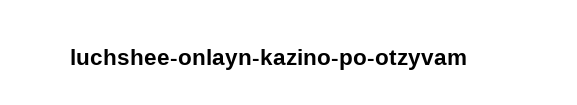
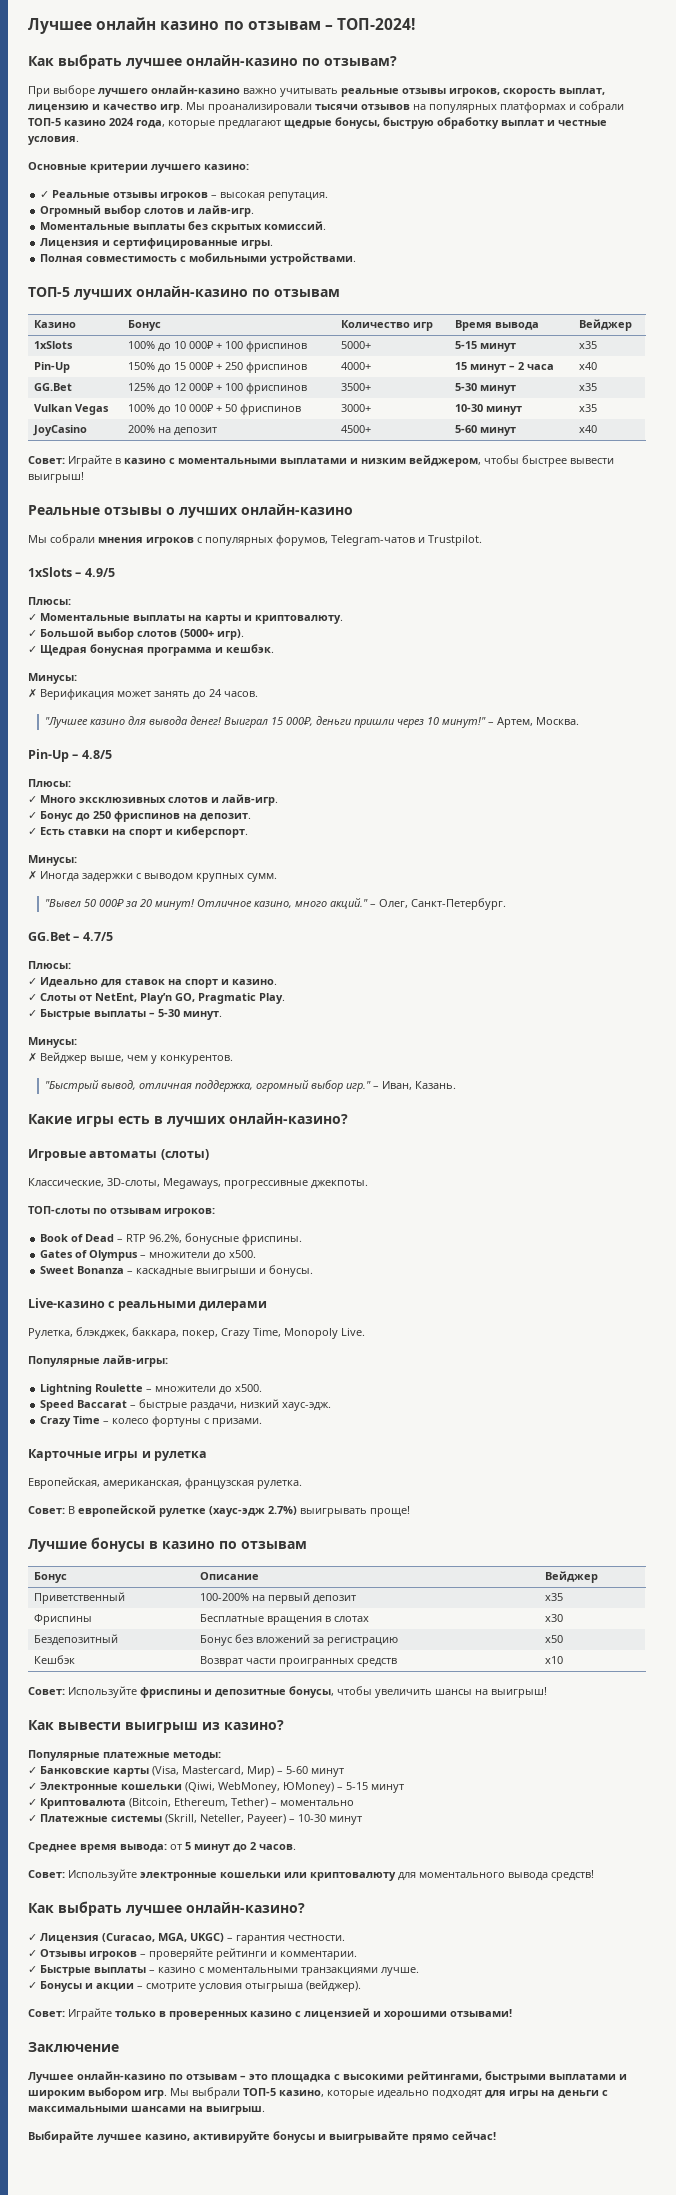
[70,49,467,70] luchshee-onlayn-kazino-po-otzyvam -> [28,17,416,34] [28,54,397,69] [28,85,605,97] [28,101,624,113] [28,117,607,129] [28,136,79,145] [28,162,249,173] [40,190,329,201] [40,205,255,217] [40,221,327,233] [40,238,274,249] [40,253,357,265] [28,286,340,300] [33,320,76,328] [127,320,161,331] [340,320,433,331] [454,320,539,331] [578,319,632,331] [33,341,73,349] [127,341,307,352] [340,341,371,349] [454,341,516,352] [578,341,597,349] [33,362,70,373] [127,362,307,373] [340,362,371,370] [454,362,554,373] [578,362,597,370] [33,383,72,391] [127,383,307,394] [340,383,371,391] [454,383,516,394] [578,383,597,391] [33,404,109,415] [127,404,301,415] [340,404,371,412] [454,404,522,415] [578,404,597,412] [32,425,87,436] [127,425,217,436] [340,425,371,433] [454,425,516,436] [578,425,597,433] [28,455,614,467] [28,472,84,483] [28,504,353,518] [28,534,482,546] [28,567,115,577] [28,597,71,605] [28,613,343,624] [28,628,244,640] [28,644,274,656] [28,673,77,684] [28,688,258,700] [45,716,580,728] [28,749,112,762] [28,779,71,787] [28,794,278,806] [28,811,251,822] [28,826,248,838] [28,855,77,866] [28,870,277,882] [45,898,507,910] [28,932,113,941] [28,961,71,969] [28,977,277,988] [28,993,285,1004] [28,1009,222,1020] [28,1037,77,1048] [28,1052,233,1064] [45,1080,457,1092] [28,1113,348,1127] [28,1149,209,1161] [28,1178,368,1189] [28,1206,215,1217] [40,1233,303,1245] [40,1250,257,1261] [40,1265,314,1277] [28,1298,268,1311] [28,1327,365,1339] [28,1355,168,1367] [40,1384,263,1395] [40,1399,332,1411] [40,1416,263,1427] [28,1449,208,1461] [28,1477,302,1489] [28,1505,410,1517] [28,1537,307,1552] [33,1572,67,1583] [199,1572,259,1580] [544,1571,598,1583] [33,1592,125,1604] [199,1592,356,1604] [544,1593,563,1601] [33,1614,92,1625] [199,1614,369,1625] [544,1614,563,1622] [33,1634,118,1646] [199,1634,398,1646] [544,1635,563,1643] [33,1655,75,1664] [199,1656,397,1667] [544,1656,563,1664] [28,1686,547,1698] [28,1720,284,1733] [28,1750,221,1761] [28,1766,344,1777] [28,1782,404,1793] [28,1798,354,1809] [28,1814,362,1825] [28,1842,296,1853] [28,1869,594,1881] [28,1901,305,1916] [28,1933,345,1944] [28,1948,357,1960] [28,1965,419,1976] [28,1980,361,1992] [28,2008,512,2020] [28,2042,119,2052] [28,2071,627,2083] [28,2087,608,2099] [28,2106,265,2115] [28,2131,496,2143] Лучшее онлайн казино по отзывам – ТОП-2024! // Как выбрать лучшее онлайн-казино по отзывам? // При выборе лучшего онлайн-казино важно учитывать реальные отзывы игроков, скорость выплат, лицензию и качество игр. Мы проанализировали тысячи отзывов на популярных платформах и собрали ТОП-5 казино 2024 года, которые предлагают щедрые бонусы, быструю обработку выплат и честные условия. // Основные критерии лучшего казино: // ✓ Реальные отзывы игроков – высокая репутация. // Огромный выбор слотов и лайв-игр. // Моментальные выплаты без скрытых комиссий. // Лицензия и сертифицированные игры. // Полная совместимость с мобильными устройствами. // ТОП-5 лучших онлайн-казино по отзывам // Казино | Бонус | Количество игр | Время вывода | Вейджер // 1xSlots | 100% до 10 000₽ + 100 фриспинов | 5000+ | 5-15 минут | x35 // Pin-Up | 150% до 15 000₽ + 250 фриспинов | 4000+ | 15 минут – 2 часа | x40 // GG.Bet | 125% до 12 000₽ + 100 фриспинов | 3500+ | 5-30 минут | x35 // Vulkan Vegas | 100% до 10 000₽ + 50 фриспинов | 3000+ | 10-30 минут | x35 // JoyCasino | 200% на депозит | 4500+ | 5-60 минут | x40 // Совет: Играйте в казино с моментальными выплатами и низким вейджером, чтобы быстрее вывести выигрыш! // Реальные отзывы о лучших онлайн-казино // Мы собрали мнения игроков с популярных форумов, Telegram-чатов и Trustpilot. // 1xSlots – 4.9/5 // Плюсы: // ✓ Моментальные выплаты на карты и криптовалюту. // ✓ Большой выбор слотов (5000+ игр). // ✓ Щедрая бонусная программа и кешбэк. // Минусы: // ✗ Верификация может занять до 24 часов. // "Лучшее казино для вывода денег! Выиграл 15 000₽, деньги пришли через 10 минут!" – Артем, Москва. // Pin-Up – 4.8/5 // Плюсы: // ✓ Много эксклюзивных слотов и лайв-игр. // ✓ Бонус до 250 фриспинов на депозит. // ✓ Есть ставки на спорт и киберспорт. // Минусы: // ✗ Иногда задержки с выводом крупных сумм. // "Вывел 50 000₽ за 20 минут! Отличное казино, много акций." – Олег, Санкт-Петербург. // GG.Bet – 4.7/5 // Плюсы: // ✓ Идеально для ставок на спорт и казино. // ✓ Слоты от NetEnt, Play’n GO, Pragmatic Play. // ✓ Быстрые выплаты – 5-30 минут. // Минусы: // ✗ Вейджер выше, чем у конкурентов. // "Быстрый вывод, отличная поддержка, огромный выбор игр." – Иван, Казань. // Какие игры есть в лучших онлайн-казино? // Игровые автоматы (слоты) // Классические, 3D-слоты, Megaways, прогрессивные джекпоты. // ТОП-слоты по отзывам игроков: // Book of Dead – RTP 96.2%, бонусные фриспины. // Gates of Olympus – множители до x500. // Sweet Bonanza – каскадные выигрыши и бонусы. // Live-казино с реальными дилерами // Рулетка, блэкджек, баккара, покер, Crazy Time, Monopoly Live. // Популярные лайв-игры: // Lightning Roulette – множители до x500. // Speed Baccarat – быстрые раздачи, низкий хаус-эдж. // Crazy Time – колесо фортуны с призами. // Карточные игры и рулетка // Европейская, американская, французская рулетка. // Совет: В европейской рулетке (хаус-эдж 2.7%) выигрывать проще! // Лучшие бонусы в казино по отзывам // Бонус | Описание | Вейджер // Приветственный | 100-200% на первый депозит | x35 // Фриспины | Бесплатные вращения в слотах | x30 // Бездепозитный | Бонус без вложений за регистрацию | x50 // Кешбэк | Возврат части проигранных средств | x10 // Совет: Используйте фриспины и депозитные бонусы, чтобы увеличить шансы на выигрыш! // Как вывести выигрыш из казино? // Популярные платежные методы: // ✓ Банковские карты (Visa, Mastercard, Мир) – 5-60 минут // ✓ Электронные кошельки (Qiwi, WebMoney, ЮMoney) – 5-15 минут // ✓ Криптовалюта (Bitcoin, Ethereum, Tether) – моментально // ✓ Платежные системы (Skrill, Neteller, Payeer) – 10-30 минут // Среднее время вывода: от 5 минут до 2 часов. // Совет: Используйте электронные кошельки или криптовалюту для моментального вывода средств! // Как выбрать лучшее онлайн-казино? // ✓ Лицензия (Curacao, MGA, UKGC) – гарантия честности. // ✓ Отзывы игроков – проверяйте рейтинги и комментарии. // ✓ Быстрые выплаты – казино с моментальными транзакциями лучше. // ✓ Бонусы и акции – смотрите условия отыгрыша (вейджер). // Совет: Играйте только в проверенных казино с лицензией и хорошими отзывами! // Заключение // Лучшее онлайн-казино по отзывам – это площадка с высокими рейтингами, быстрыми выплатами и широким выбором игр. Мы выбрали ТОП-5 казино, которые идеально подходят для игры на деньги с максимальными шансами на выигрыш. // Выбирайте лучшее казино, активируйте бонусы и выигрывайте прямо сейчас!

